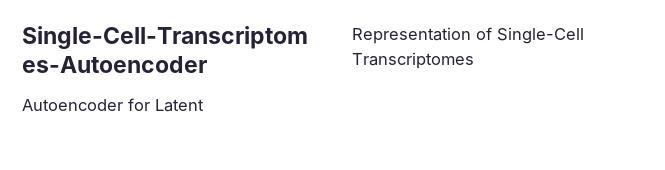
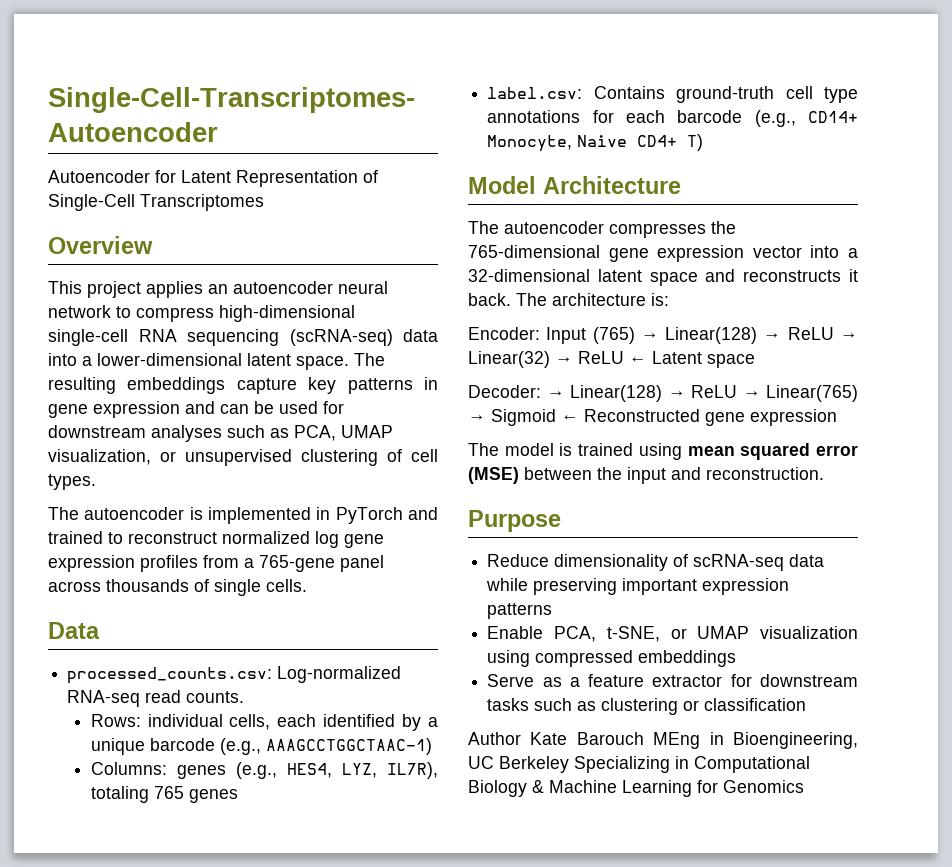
(474, 60) none -> [48,236,153,254] [48,281,388,298] [48,305,355,322] [48,329,438,346] [48,353,385,370] [48,377,438,394] [48,401,344,418] [48,425,393,442] [48,449,438,466] [48,474,96,490] [48,507,438,524] [48,531,384,548] [48,555,384,572] [48,579,307,596] [48,622,100,639] [67,666,402,684] [67,690,245,707] [90,714,438,731] [90,738,432,755] [90,762,439,779] [90,786,238,803] [487,86,858,103] [487,110,858,127] [487,134,704,152] [468,176,681,194] [468,221,736,238] [468,245,858,262] [468,269,858,286] [468,293,669,306] [468,327,858,344] [468,351,755,368] [468,385,858,402] [468,409,837,426] [468,443,858,460] [468,467,824,484] [468,510,561,532] [487,554,825,571] [486,578,790,595] [487,603,553,619] [487,626,858,642] [487,650,737,667] [487,674,858,687] [487,698,807,715] [468,732,858,749] [468,756,810,773] [468,780,804,797] // Overview // This project applies an autoencoder neural network to compress high-dimensional single-cell RNA sequencing (scRNA-seq) data into a lower-dimensional latent space. The resulting embeddings capture key patterns in gene expression and can be used for downstream analyses such as PCA, UMAP visualization, or unsupervised clustering of cell types. // The autoencoder is implemented in PyTorch and trained to reconstruct normalized log gene expression profiles from a 765-gene panel across thousands of single cells. // Data // processed_counts.csv: Log-normalized RNA-seq read counts. // Rows: individual cells, each identified by a unique barcode (e.g., AAAGCCTGGCTAAC-1) // Columns: genes (e.g., HES4, LYZ, IL7R), totaling 765 genes // label.csv: Contains ground-truth cell type annotations for each barcode (e.g., CD14+ Monocyte, Naive CD4+ T) // Model Architecture // The autoencoder compresses the 765-dimensional gene expression vector into a 32-dimensional latent space and reconstructs it back. The architecture is: // Encoder: Input (765) → Linear(128) → ReLU → Linear(32) → ReLU ← Latent space // Decoder: → Linear(128) → ReLU → Linear(765) → Sigmoid ← Reconstructed gene expression // The model is trained using mean squared error (MSE) between the input and reconstruction. // Purpose // Reduce dimensionality of scRNA-seq data while preserving important expression patterns // Enable PCA, t-SNE, or UMAP visualization using compressed embeddings // Serve as a feature extractor for downstream tasks such as clustering or classification // Author Kate Barouch MEng in Bioengineering, UC Berkeley Specializing in Computational Biology & Machine Learning for Genomics

